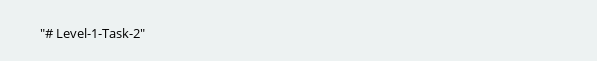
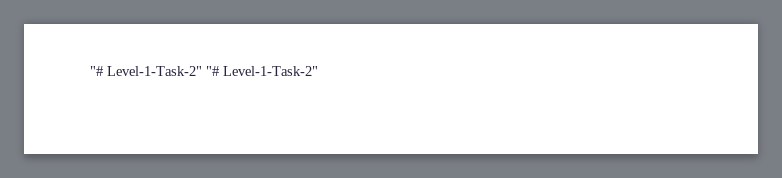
[40,28,146,38] "# Level-1-Task-2" -> [90,66,318,76] "# Level-1-Task-2" "# Level-1-Task-2"

